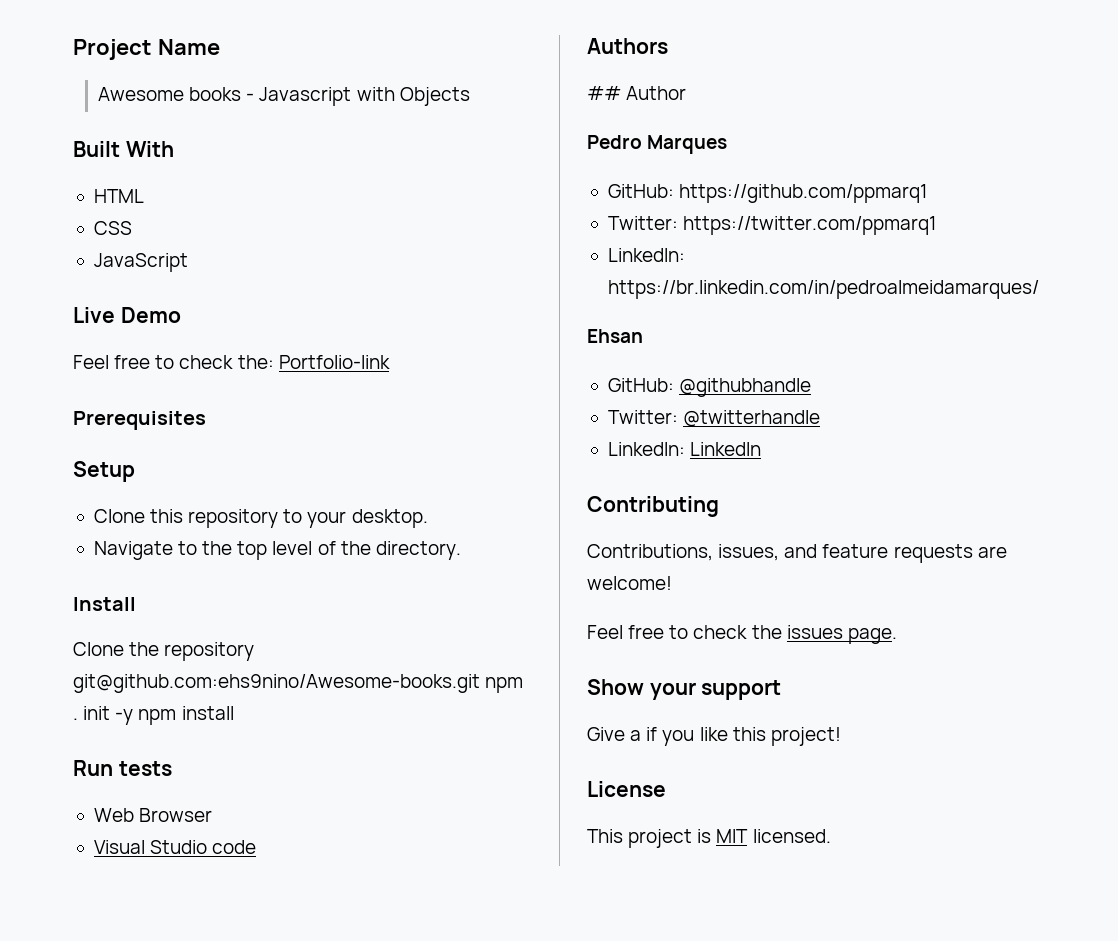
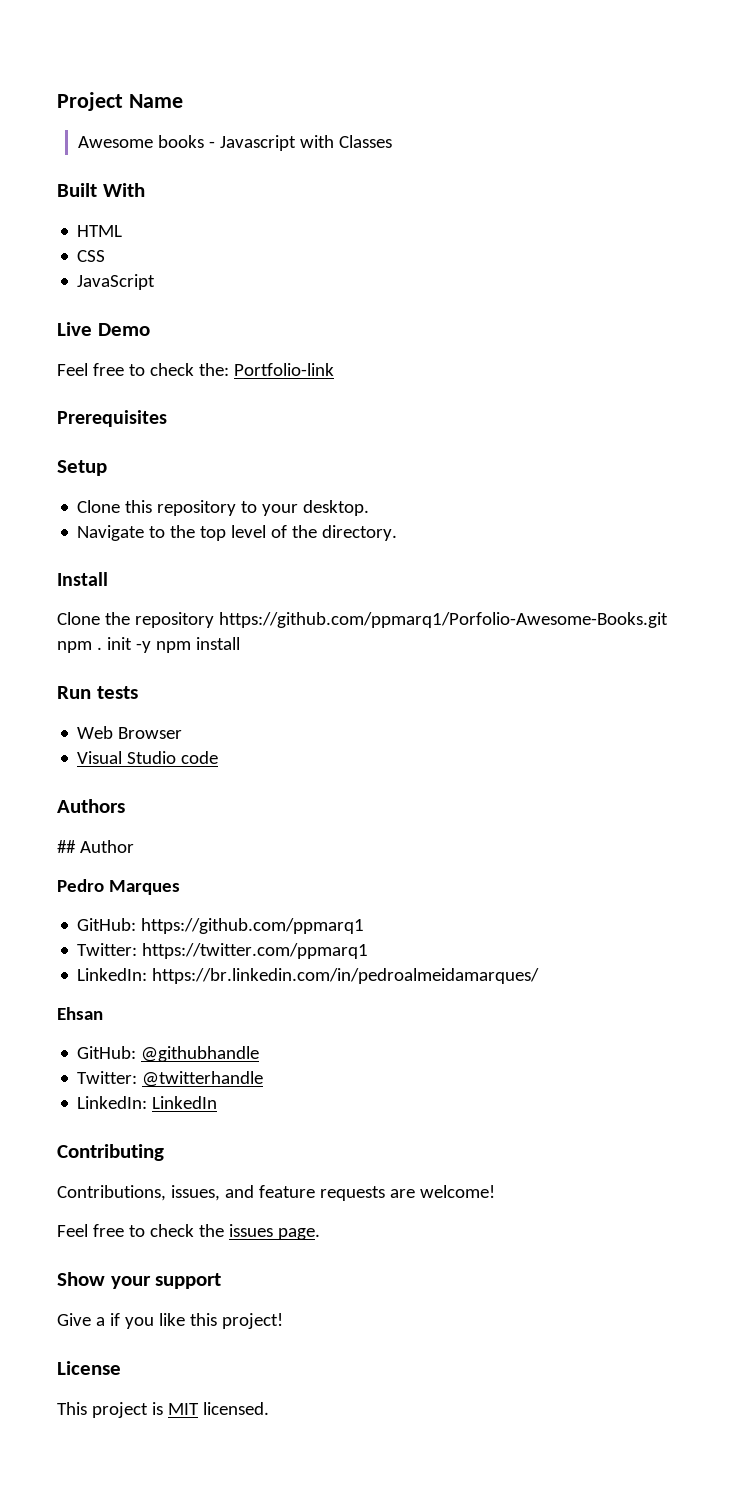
[399,87,470,106] Objects -> [339,135,393,148] Classes
[73,674,480,693] git@github.com:ehs9nino/Awesome-books.git -> [218,612,668,628] https://github.com/ppmarq1/Porfolio-Awesome-Books.git

